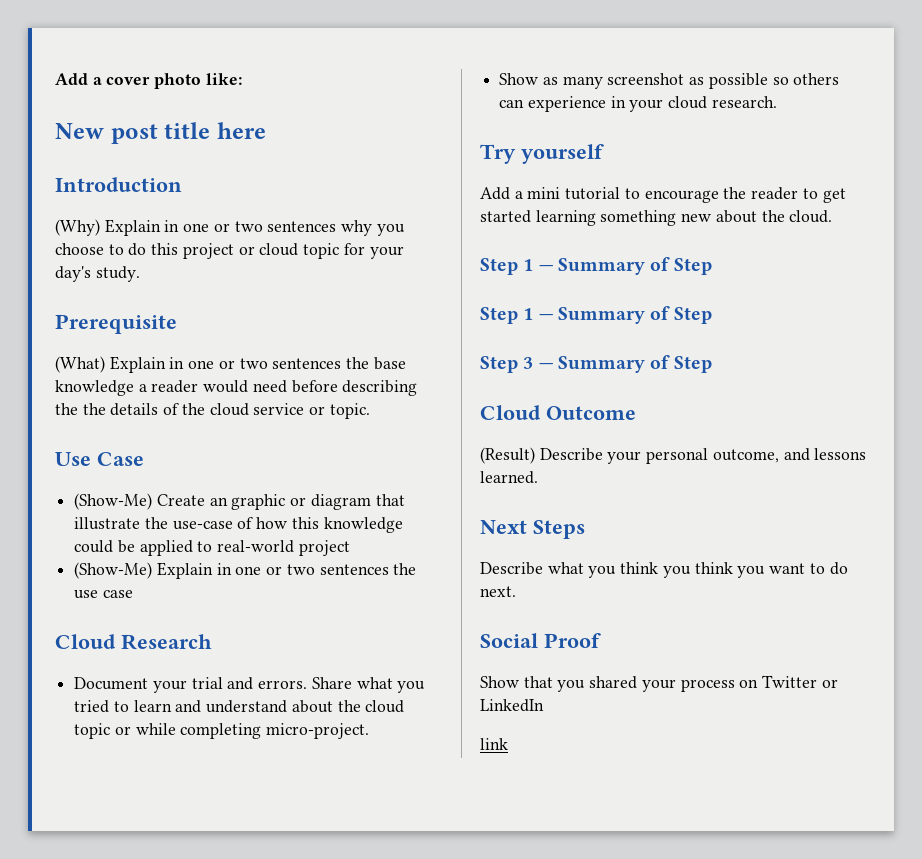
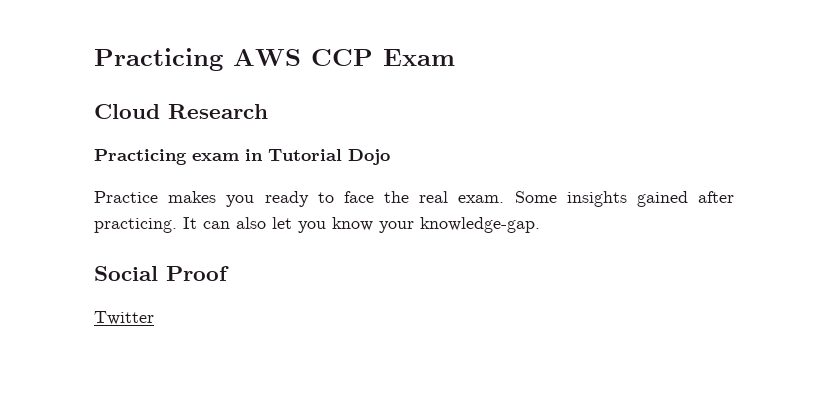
[55,73,242,89] [55,122,266,144] [55,177,182,192] [55,219,405,236] [55,243,404,259] [55,266,140,282] [55,314,177,334] [55,356,406,373] [55,380,418,396] [55,403,370,419] [55,452,144,466] [74,493,405,510] [74,517,403,533] [74,540,350,556] [74,562,417,579] [74,590,133,599] [55,634,212,650] [74,677,426,693] [74,700,405,713] [74,723,370,739] [499,73,840,89] [499,96,777,112] [480,144,604,164] [480,187,846,203] [480,210,833,226] [480,257,713,275] [480,306,713,324] [480,355,713,373] [480,405,636,420] [480,447,867,464] [480,471,538,484] [480,520,585,539] [480,562,848,578] [480,586,516,597] [480,633,601,648] [480,675,838,692] [480,699,544,712] [480,738,508,750] Add a cover photo like: // New post title here // Introduction // (Why) Explain in one or two sentences why you choose to do this project or cloud topic for your day's study. // Prerequisite // (What) Explain in one or two sentences the base knowledge a reader would need before describing the the details of the cloud service or topic. // Use Case // (Show-Me) Create an graphic or diagram that illustrate the use-case of how this knowledge could be applied to real-world project // (Show-Me) Explain in one or two sentences the use case // Cloud Research // Document your trial and errors. Share what you tried to learn and understand about the cloud topic or while completing micro-project. // Show as many screenshot as possible so others can experience in your cloud research. // Try yourself // Add a mini tutorial to encourage the reader to get started learning something new about the cloud. // Step 1 — Summary of Step // Step 1 — Summary of Step // Step 3 — Summary of Step // Cloud Outcome // (Result) Describe your personal outcome, and lessons learned. // Next Steps // Describe what you think you think you want to do next. // Social Proof // Show that you shared your process on Twitter or LinkedIn // link -> [94,48,455,71] [94,104,268,119] [94,149,390,165] [94,191,734,207] [94,217,540,233] [94,266,229,281] [94,311,154,325] Practicing AWS CCP Exam // Cloud Research // Practicing exam in Tutorial Dojo // Practice makes you ready to face the real exam. Some insights gained after practicing. It can also let you know your knowledge-gap. // Social Proof // Twitter

